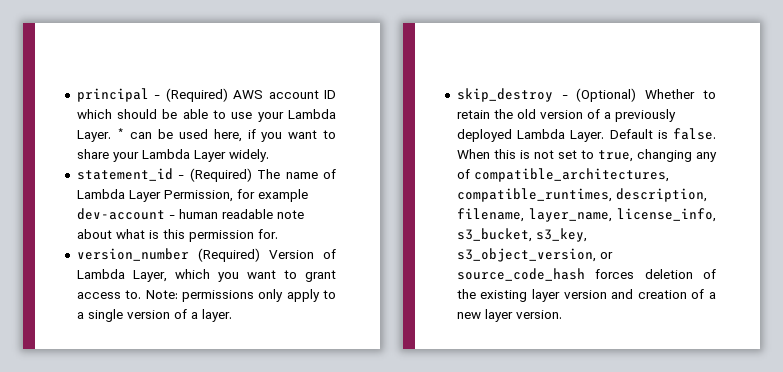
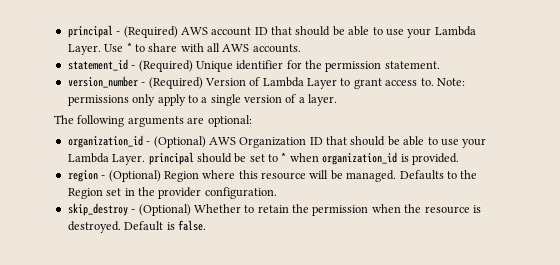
[76,109,336,122] [76,128,336,142] [76,149,269,162] [76,168,336,182] [76,189,308,202] [76,208,304,220] [76,229,278,242] which should be able to use your Lambda Layer. * can be used here, if you want to share your Lambda Layer widely. // statement_id - (Required) The name of Lambda Layer Permission, for example dev-account - human readable note about what is this permission for. -> [271,26,476,38] [67,42,301,55] [67,59,440,72] that should be able to use your Lambda Layer. Use * to share with all AWS accounts. // statement_id - (Required) Unique identifier for the permission statement.
(189, 254) none -> [141,82,146,86] -
[132,269,276,282] Layer, which you want -> [307,78,337,89] Layer
(232, 315) none -> [54,115,252,127] [67,135,487,148] [67,152,459,165] [67,170,478,182] [67,187,277,199] // The following arguments are optional: // organization_id - (Optional) AWS Organization ID that should be able to use your Lambda Layer. principal should be set to * when organization_id is provided. // region - (Optional) Region where this resource will be managed. Defaults to the Region set in the provider configuration.
[516,109,676,122] [456,128,716,142] [456,149,717,162] [456,168,669,182] [456,188,707,202] [456,208,716,222] [456,228,587,242] [456,248,613,262] [456,268,716,281] [456,289,716,302] [456,309,562,322] old version of a previously deployed Lambda Layer. Default is false. When this is not set to true, changing any of compatible_architectures, compatible_runtimes, description, filename, layer_name, license_info, s3_bucket, s3_key, s3_object_version, or source_code_hash forces deletion of the existing layer version and creation of a new layer version. -> [312,204,481,216] [67,220,206,233] permission when the resource is destroyed. Default is false.

